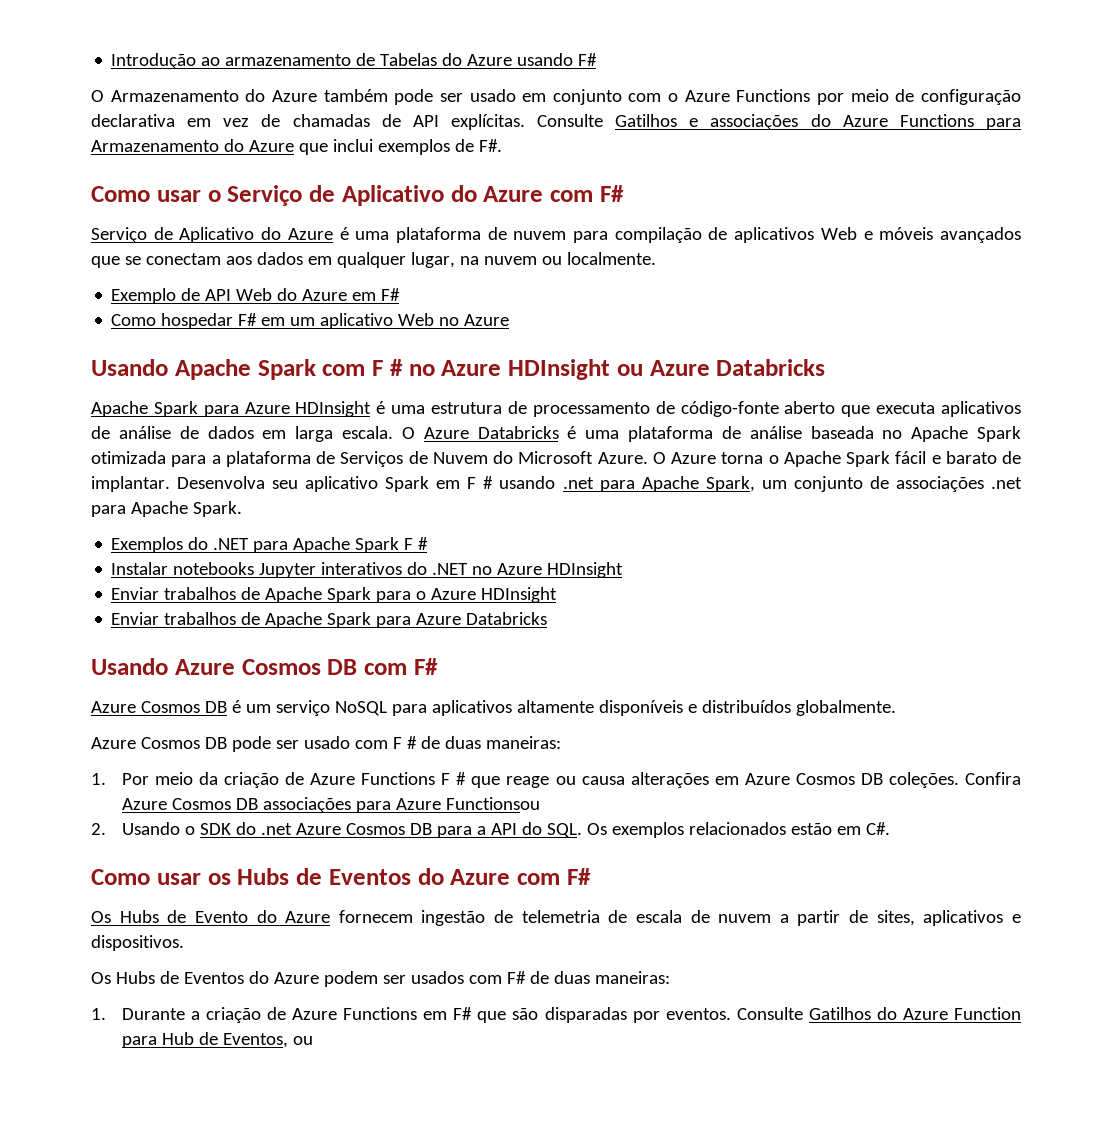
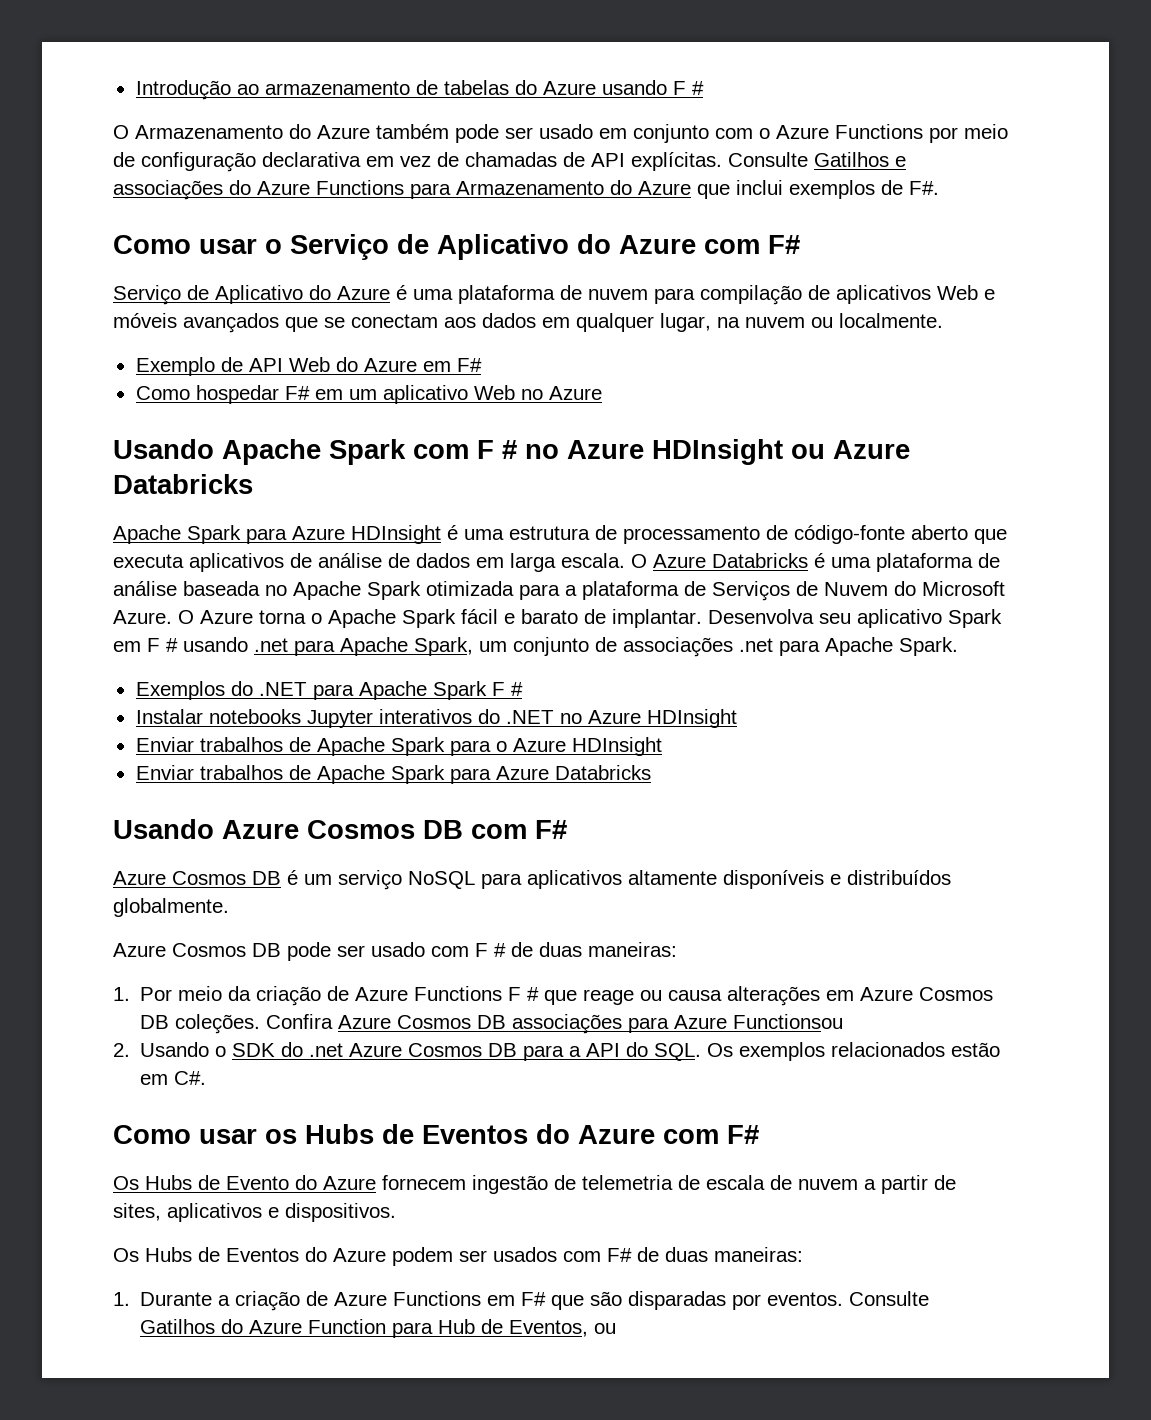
[380,53,438,66] Tabelas -> [443,80,509,95] tabelas
[578,53,598,66] F# -> [672,81,704,95] F #

